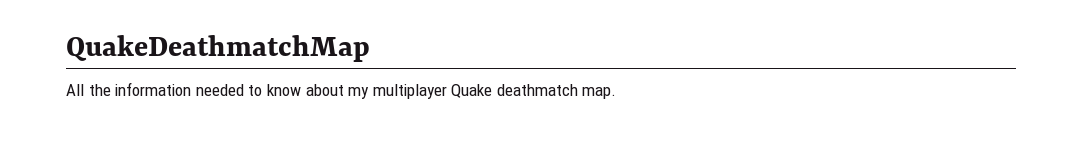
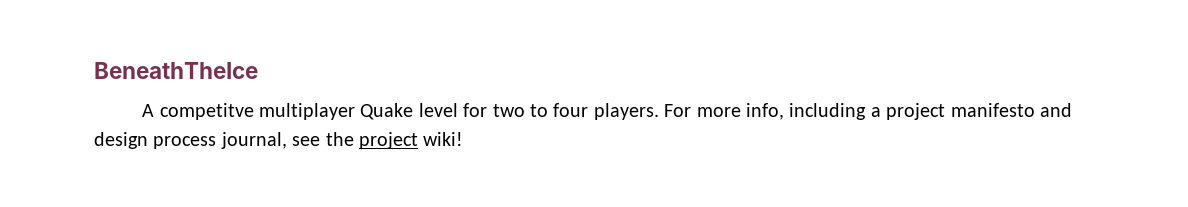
[66,35,370,62] [66,82,617,99] QuakeDeathmatchMap // All the information needed to know about my multiplayer Quake deathmatch map. -> [94,62,258,79] [142,103,1072,120] [94,132,464,149] BeneathTheIce // A competitve multiplayer Quake level for two to four players. For more info, including a project manifesto and design process journal, see the project wiki!

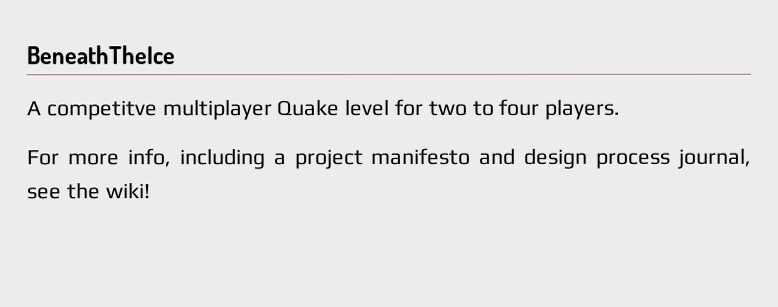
(659, 111) none -> (621, 109) //
[359,132,418,149] project -> (101, 191) none

